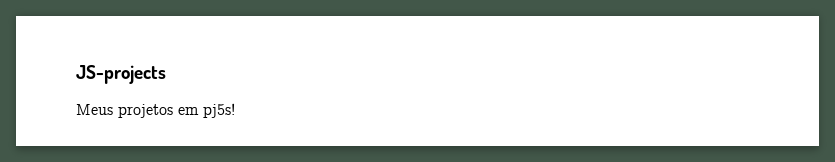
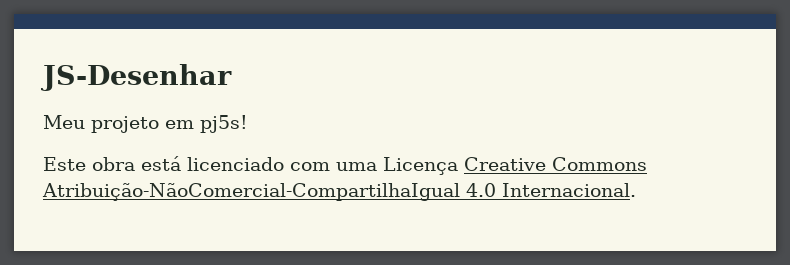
[76,65,166,84] [76,104,173,118] JS-projects // Meus projetos -> [41,64,232,91] [43,115,159,133] JS-Desenhar // Meu projeto
(235, 110) none -> [43,156,647,175] [42,183,636,201] // Este obra está licenciado com uma Licença Creative Commons Atribuição-NãoComercial-CompartilhaIgual 4.0 Internacional.

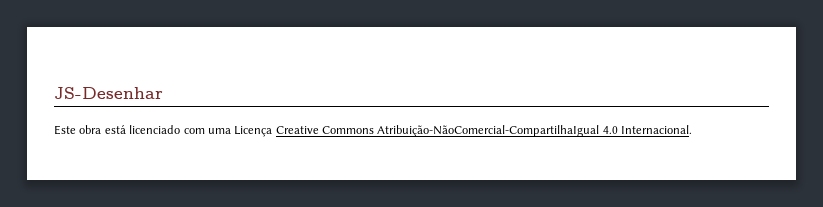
[43,115,248,133] // Meu projeto em pj5s! -> (163, 93) none

